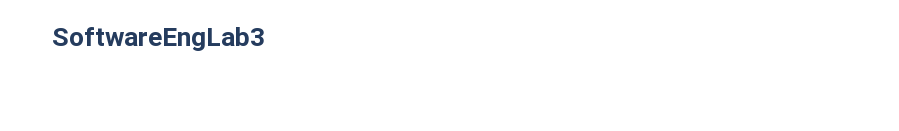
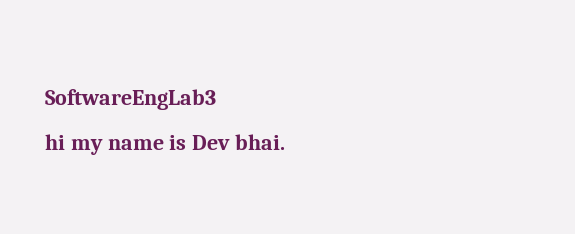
(265, 39) none -> [45,134,286,155] // hi my name is Dev bhai.

